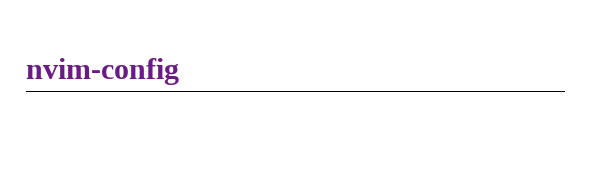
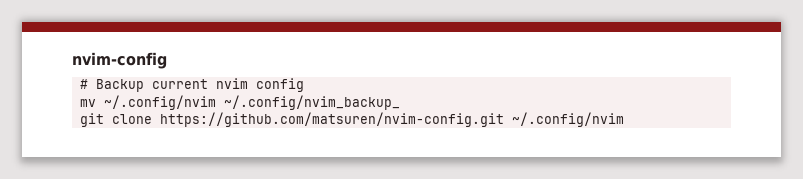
(179, 71) none -> [79,78,304,92] [79,95,400,110] [79,112,624,127] // # Backup current nvim config // mv ~/.config/nvim ~/.config/nvim_backup_ // git clone https://github.com/matsuren/nvim-config.git ~/.config/nvim

